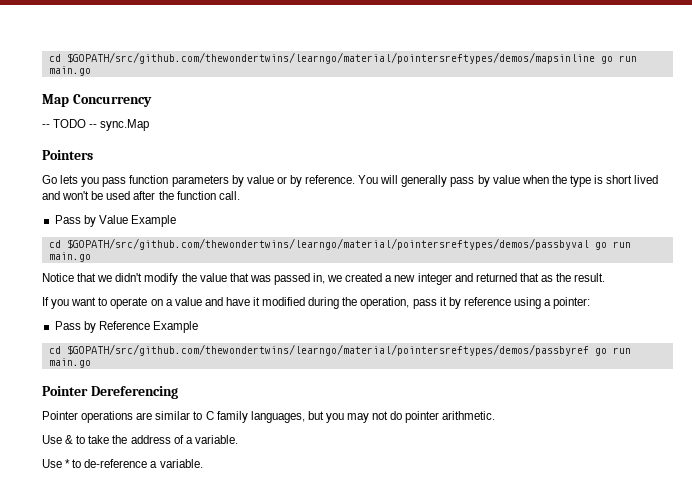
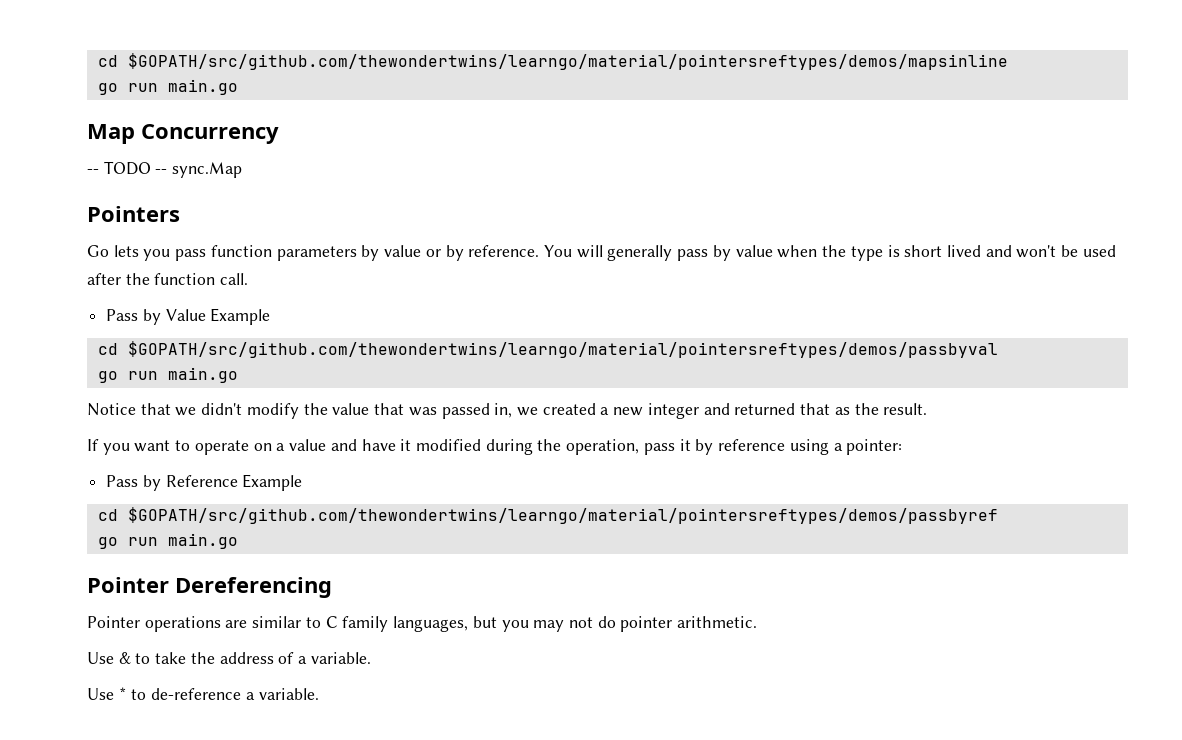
(595, 58) none -> (1008, 61) //
(589, 244) none -> (998, 349) //
(589, 350) none -> (998, 515) //

